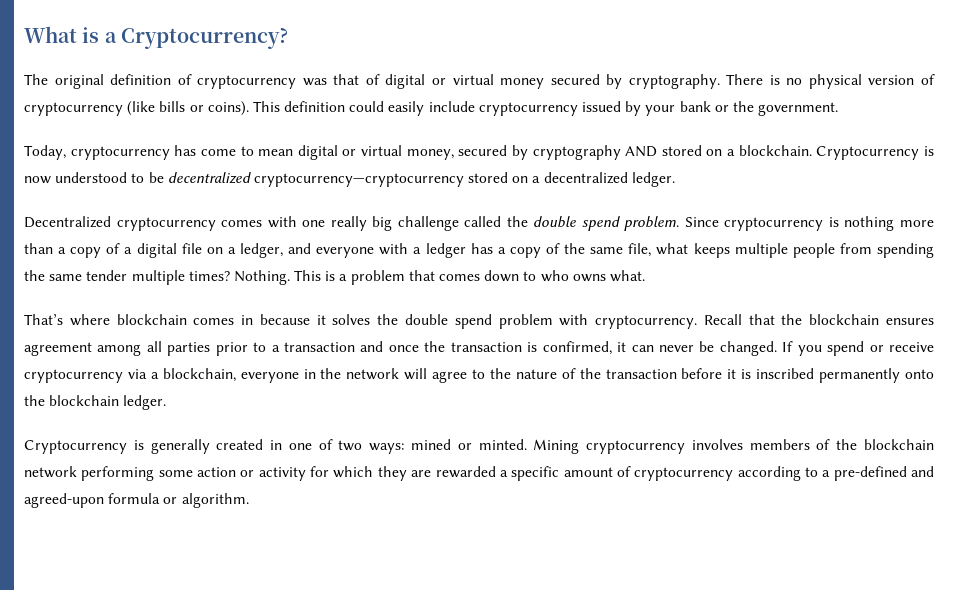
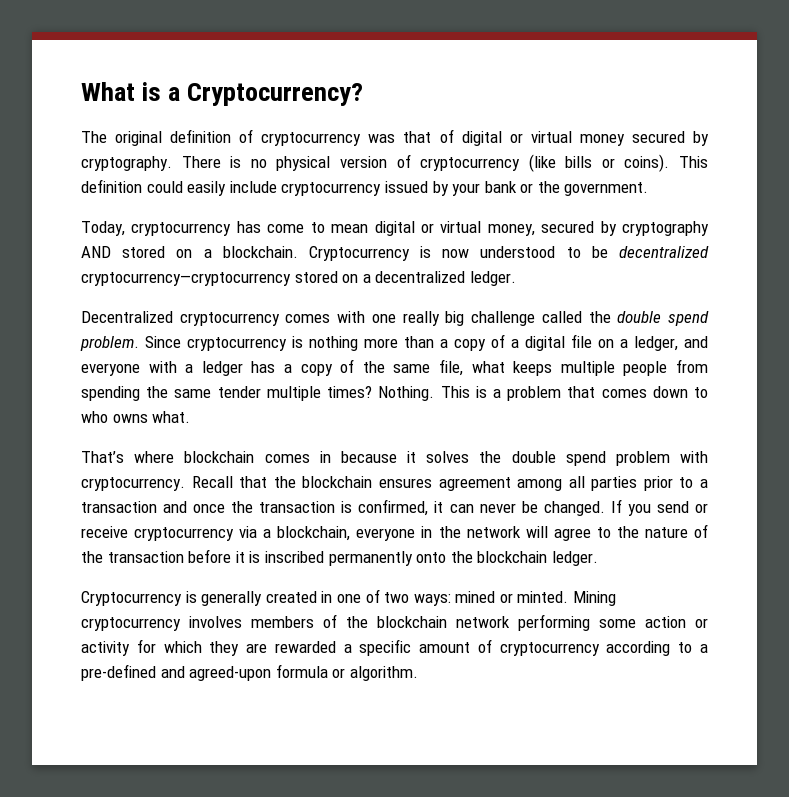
[827,341,865,356] spend -> [656,501,689,513] send

